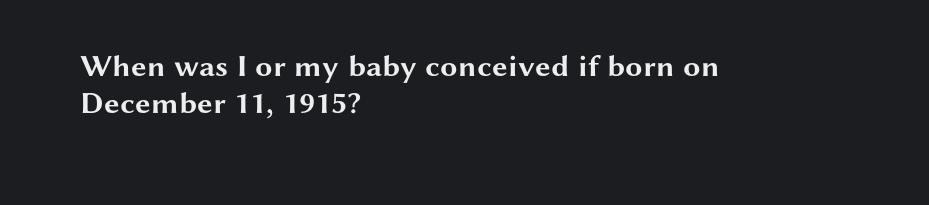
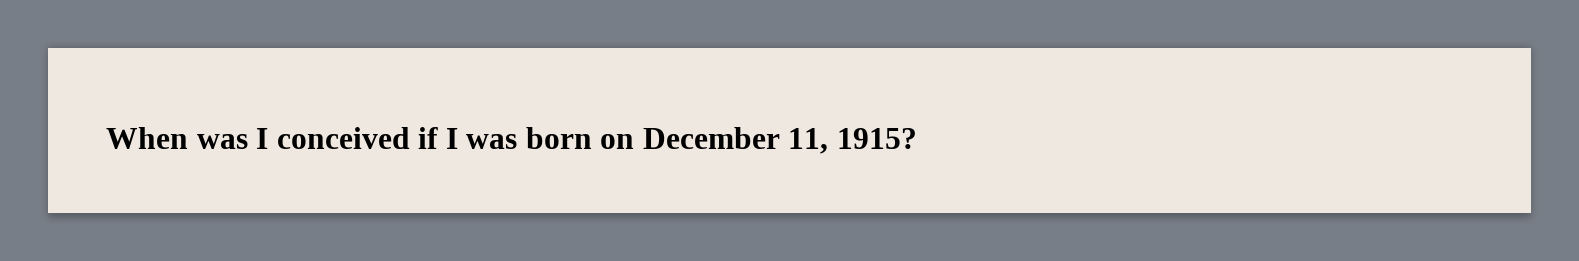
[255,55,601,83] or my baby conceived if -> [276,127,518,149] conceived if I was

